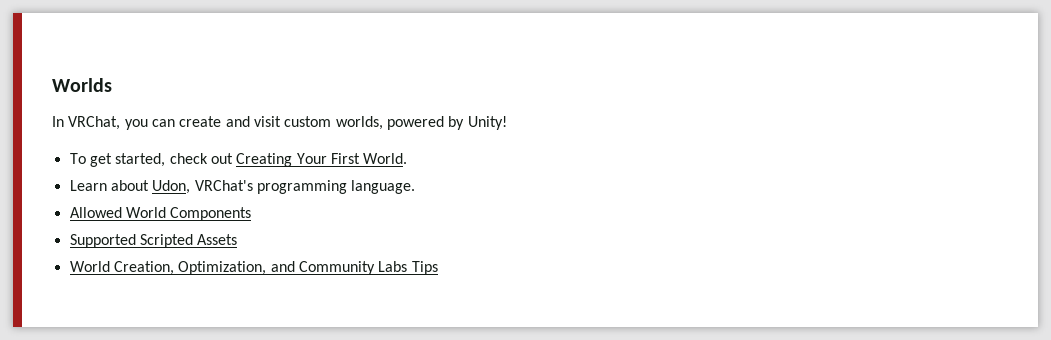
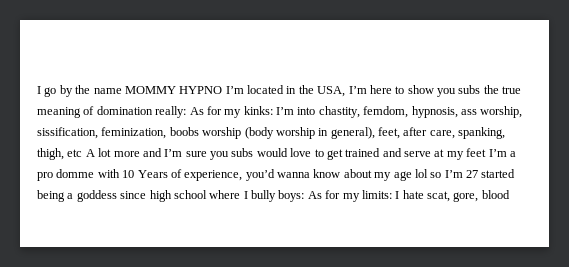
[52,78,112,92] [52,116,507,130] [69,153,408,167] [69,180,416,194] [69,207,252,221] [69,234,238,248] [69,261,438,275] Worlds // In VRChat, you can create and visit custom worlds, powered by Unity! // To get started, check out Creating Your First World. // Learn about Udon, VRChat's programming language. // Allowed World Components // Supported Scripted Assets // World Creation, Optimization, and Community Labs Tips -> [37,85,522,97] [37,106,523,118] [37,127,506,139] [37,148,516,160] [37,169,516,181] [37,190,510,202] I go by the name MOMMY HYPNO I’m located in the USA, I’m here to show you subs the true meaning of domination really: As for my kinks: I’m into chastity, femdom, hypnosis, ass worship, sissification, feminization, boobs worship (body worship in general), feet, after care, spanking, thigh, etc A lot more and I’m sure you subs would love to get trained and serve at my feet I’m a pro domme with 10 Years of experience, you’d wanna know about my age lol so I’m 27 started being a goddess since high school where I bully boys: As for my limits: I hate scat, gore, blood

